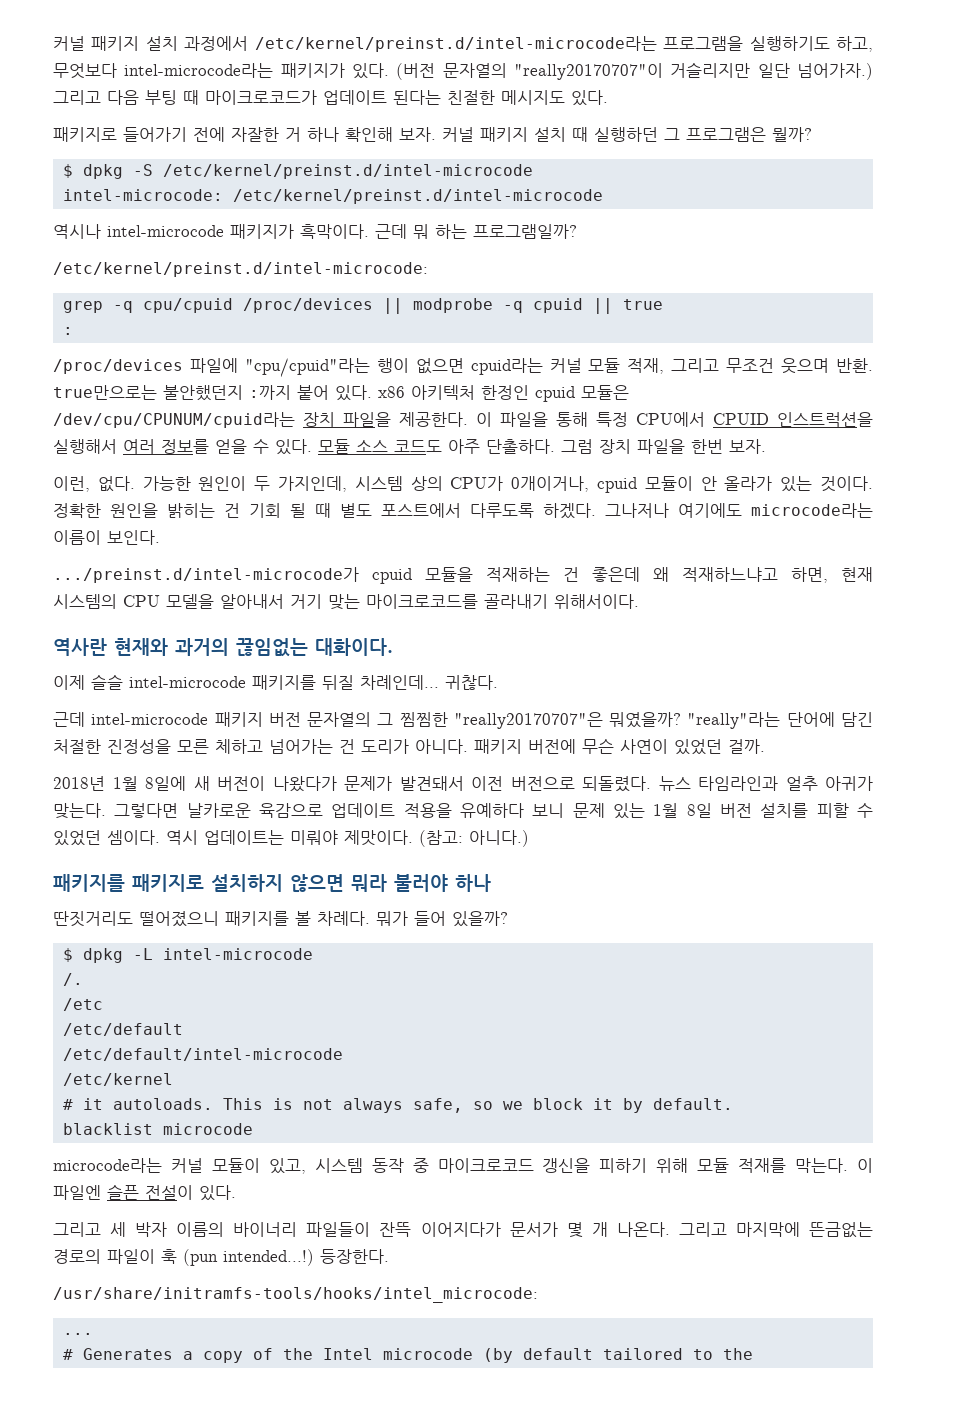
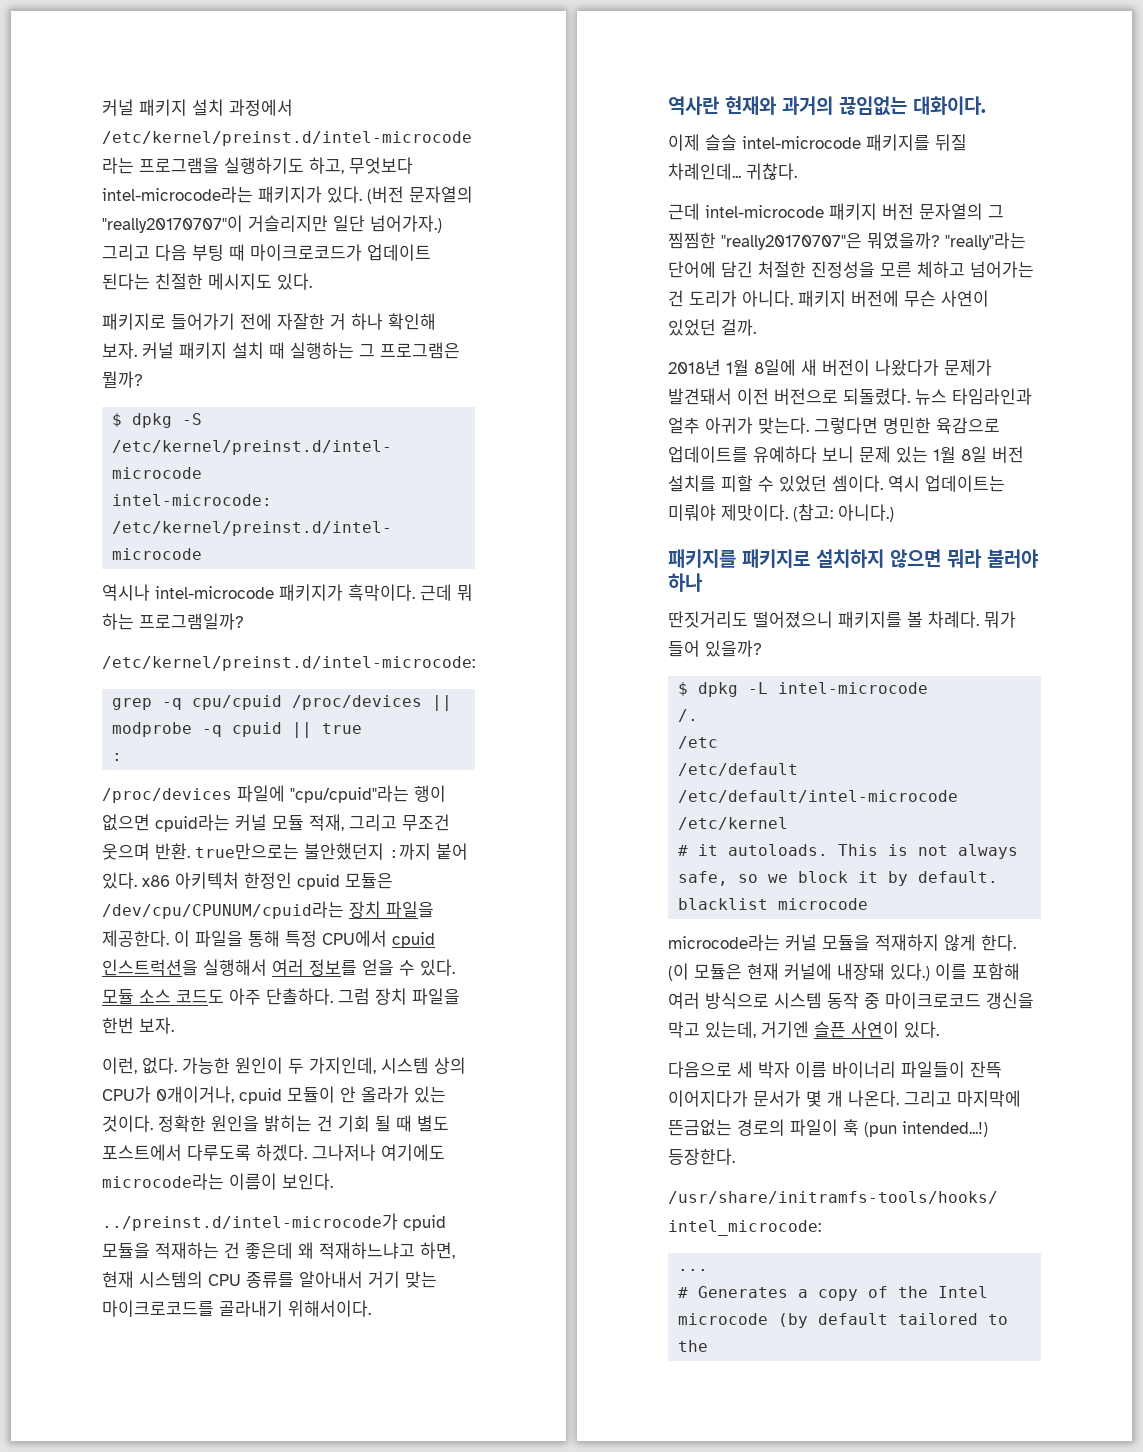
[594,127,658,142] 실행하던 -> [290,342,354,359] 실행하는
[713,413,769,425] CPUID -> [392,932,435,948] cpuid
[53,567,359,583] .../preinst.d/intel-microcode가 -> [102,1213,398,1231] ../preinst.d/intel-microcode가
[166,594,214,609] 모델을 -> [246,1272,294,1288] 종류를
[186,803,452,818] 날카로운 육감으로 업데이트 적용을 -> [883,417,1000,434] [668,446,748,463] 명민한 육감으로 업데이트를
[211,1158,306,1174] 모듈이 있고, -> [822,934,1016,951] [668,963,1020,981] [668,992,769,1009] 모듈을 적재하지 않게 한다. (이 모듈은 현재 커널에 내장돼 있다.) 이를 포함해 여러 방식으로
[599,1158,874,1173] [53,1184,236,1201] [53,1222,101,1237] 피하기 위해 모듈 적재를 막는다. 이 파일엔 슬픈 전설이 있다. // 그리고 -> [668,1021,939,1038] [668,1061,732,1078] 막고 있는데, 거기엔 슬픈 사연이 있다. // 다음으로
[176,1222,225,1237] 이름의 -> [795,1061,827,1078] 이름

